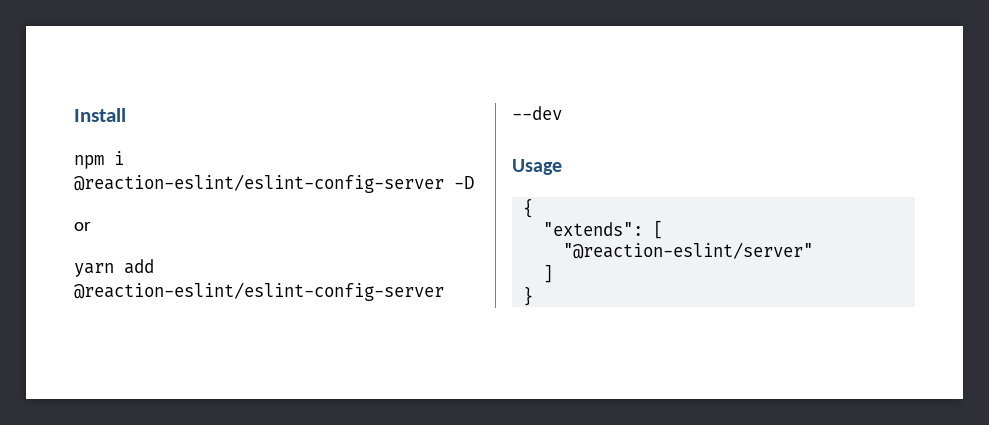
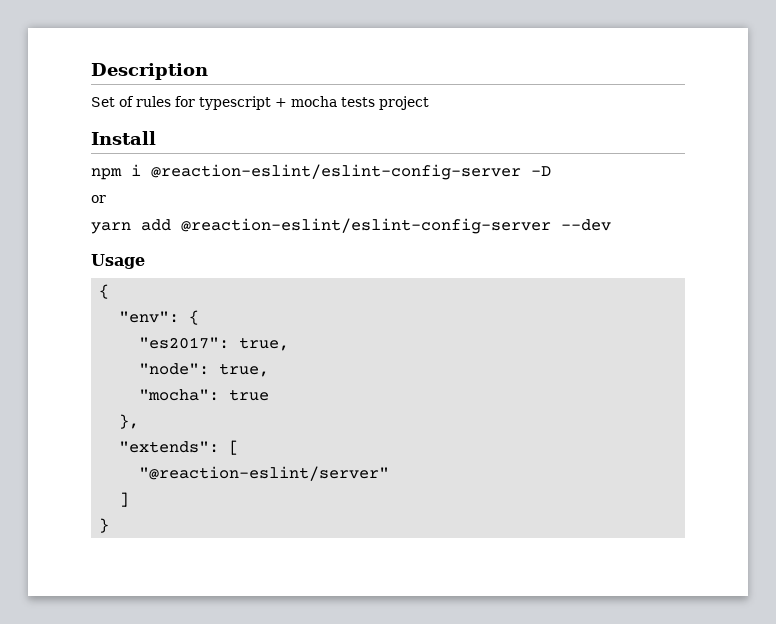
(74, 115) none -> [91,63,208,80] [91,96,429,110] Description // Set of rules for typescript + mocha tests project //
(534, 208) none -> [119,310,200,325] [139,337,290,351] [139,363,270,377] [139,389,270,401] [119,414,140,429] // "env": { // "es2017": true, // "node": true, // "mocha": true // },

